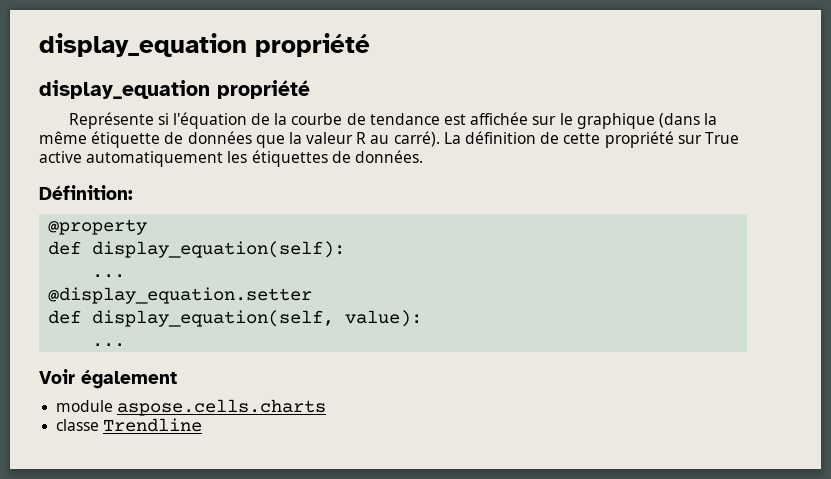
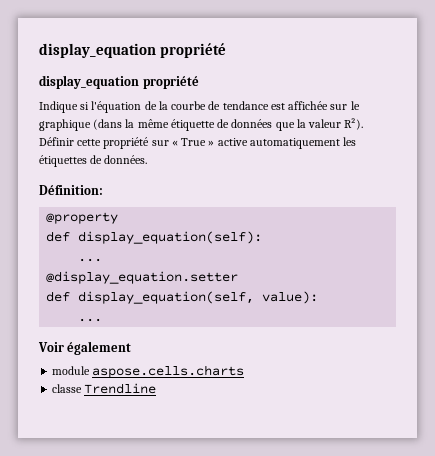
[68,112,154,129] Représente -> [39,101,78,113] Indique
[356,131,739,148] R au carré). La définition de cette propriété sur True -> [344,118,364,130] [39,137,215,149] R²). Définir cette propriété sur « True »

